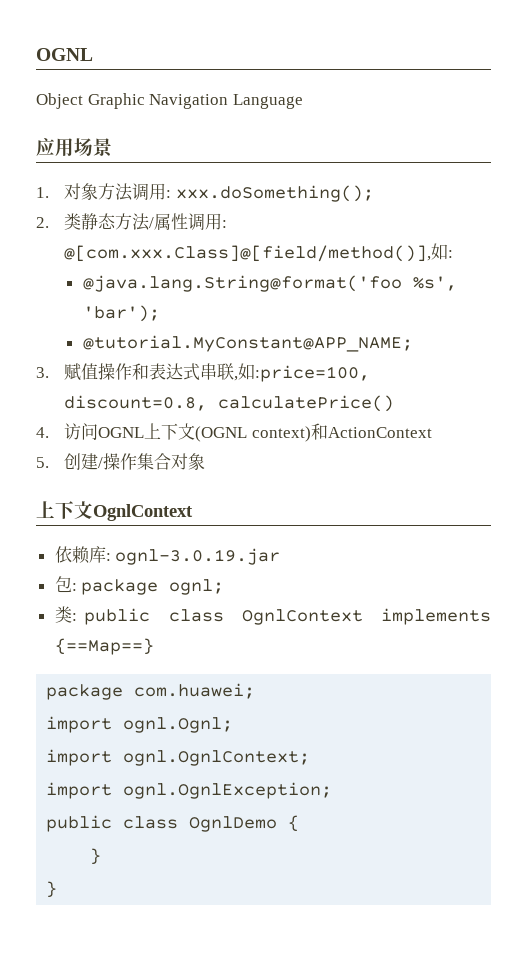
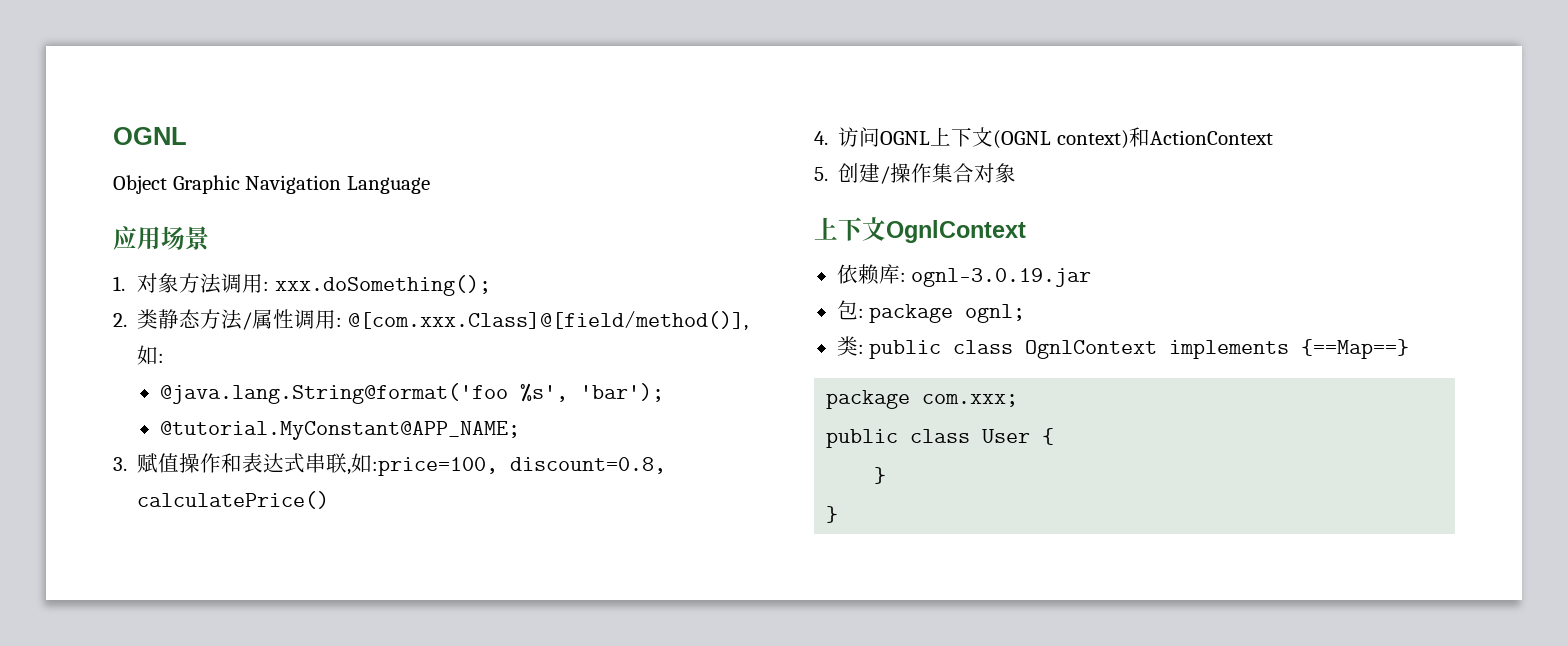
[134,683,256,699] [46,716,234,733] [46,749,311,766] [46,782,333,799] [46,815,278,832] com.huawei; // import ognl.Ognl; // import ognl.OgnlContext; // import ognl.OgnlException; // public class OgnlDemo -> [922,394,1019,407] [826,429,1031,448] com.xxx; // public class User

